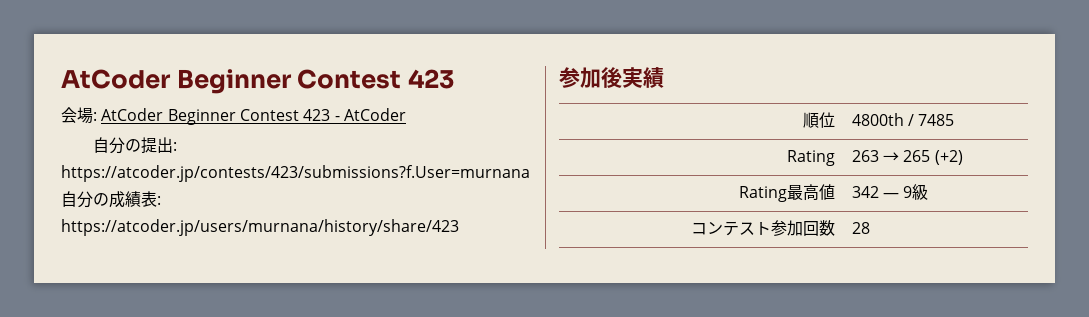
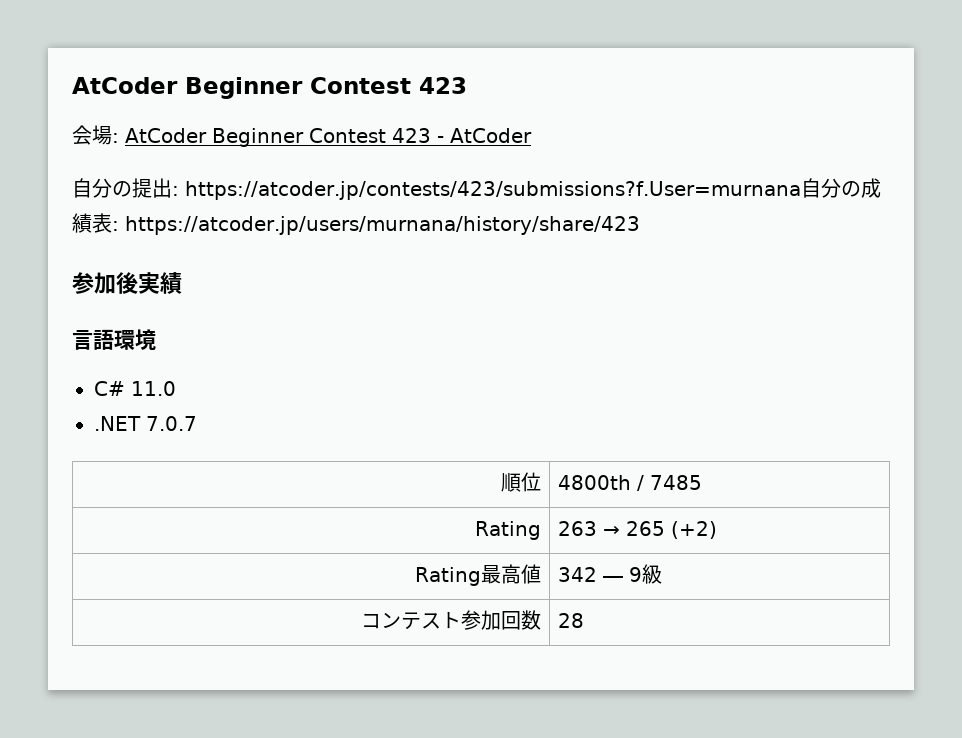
(664, 77) none -> [72,329,156,350] [94,381,176,396] [94,416,197,431] // 言語環境 // C# 11.0 // .NET 7.0.7

